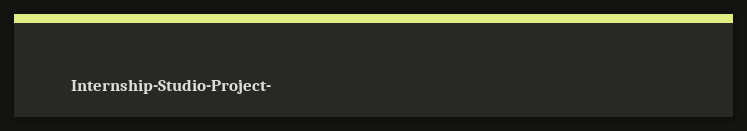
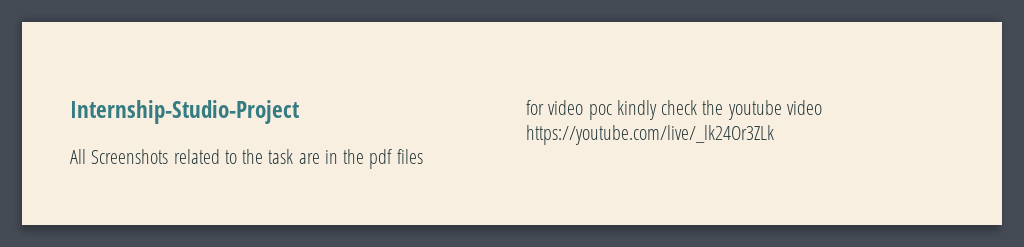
[71,79,271,94] Internship-Studio-Project- -> [70,100,299,124] [70,149,423,169] [526,100,822,120] [526,125,774,145] Internship-Studio-Project // All Screenshots related to the task are in the pdf files // for video poc kindly check the youtube video https://youtube.com/live/_lk24Or3ZLk

